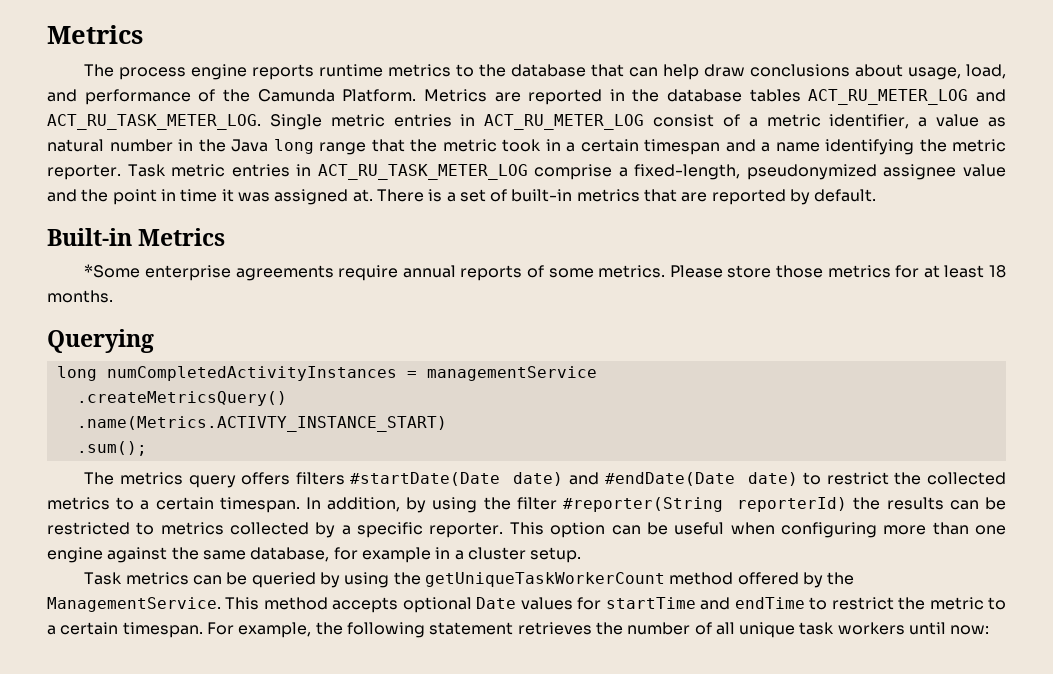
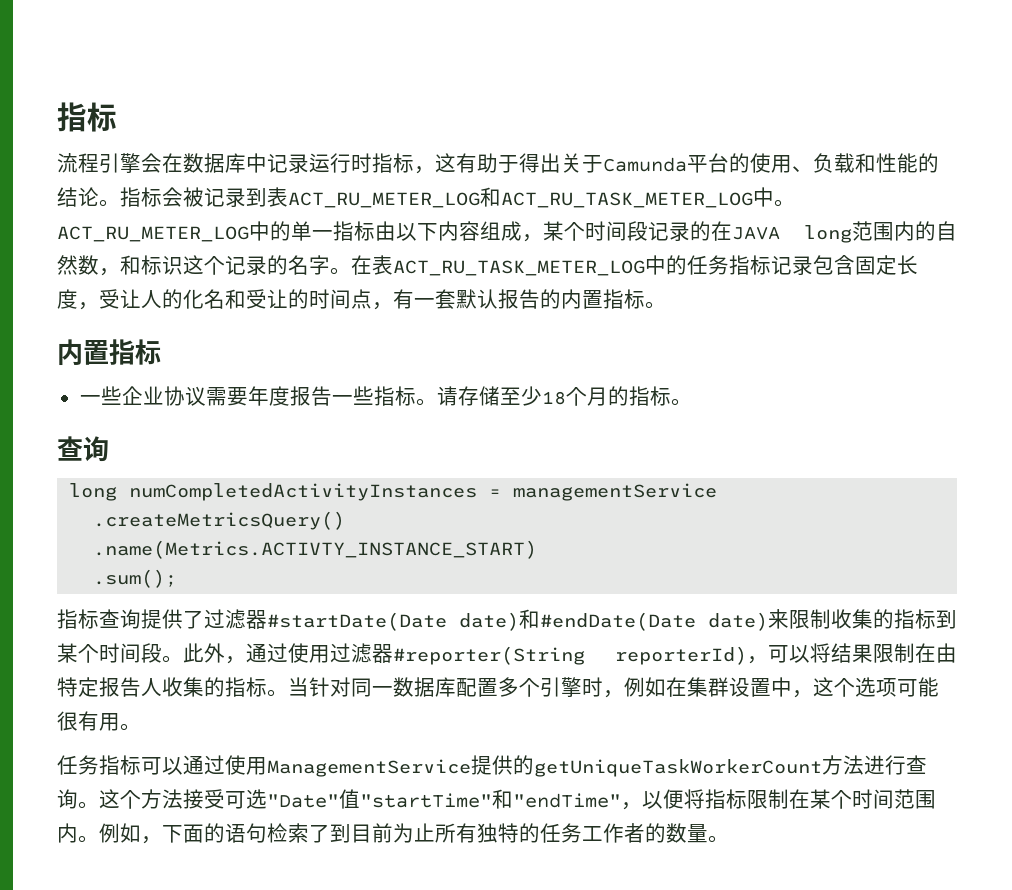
[47,25,143,44] [84,64,1007,80] [47,89,1006,105] [47,114,1006,130] [47,139,1006,155] [47,164,1006,180] [47,189,877,205] [47,228,226,246] [84,264,1007,281] [47,290,113,303] [47,329,154,353] Metrics // The process engine reports runtime metrics to the database that can help draw conclusions about usage, load, and performance of the Camunda Platform. Metrics are reported in the database tables ACT_RU_METER_LOG and ACT_RU_TASK_METER_LOG. Single metric entries in ACT_RU_METER_LOG consist of a metric identifier, a value as natural number in the Java long range that the metric took in a certain timespan and a name identifying the metric reporter. Task metric entries in ACT_RU_TASK_METER_LOG comprise a fixed-length, pseudonymized assignee value and the point in time it was assigned at. There is a set of built-in metrics that are reported by default. // Built-in Metrics // *Some enterprise agreements require annual reports of some metrics. Please store those metrics for at least 18 months. // Querying -> [57,102,117,132] [57,153,939,174] [57,187,795,208] [57,221,957,243] [57,255,918,276] [57,289,666,310] [57,339,161,366] [79,386,692,406] [57,436,109,462] 指标 // 流程引擎会在数据库中记录运行时指标，这有助于得出关于Camunda平台的使用、负载和性能的结论。指标会被记录到表ACT_RU_METER_LOG和ACT_RU_TASK_METER_LOG中。ACT_RU_METER_LOG中的单一指标由以下内容组成，某个时间段记录的在JAVA long范围内的自然数，和标识这个记录的名字。在表ACT_RU_TASK_METER_LOG中的任务指标记录包含固定长度，受让人的化名和受让的时间点，有一套默认报告的内置指标。 // 内置指标 // 一些企业协议需要年度报告一些指标。请存储至少18个月的指标。 // 查询
[84,472,345,488] The metrics query offers filters -> [57,609,267,629] 指标查询提供了过滤器
[569,472,600,485] and -> [519,609,540,629] 和
[803,472,1007,485] [47,497,1006,513] [47,522,1007,538] [47,547,582,563] [84,572,855,588] [47,597,1007,613] [47,622,990,638] to restrict the collected metrics to a certain timespan. In addition, by using the filter #reporter(String reporterId) the results can be restricted to metrics collected by a specific reporter. This option can be useful when configuring more than one engine against the same database, for example in a cluster setup. // Task metrics can be queried by using the getUniqueTaskWorkerCount method offered by the ManagementService. This method accepts optional Date values for startTime and endTime to restrict the metric to a certain timespan. For example, the following statement retrieves the number of all unique task workers until now: -> [768,609,957,629] [57,643,957,665] [57,677,939,698] [57,711,141,731] [57,755,927,777] [57,789,936,810] [57,823,729,844] 来限制收集的指标到某个时间段。此外，通过使用过滤器#reporter(String reporterId)，可以将结果限制在由特定报告人收集的指标。当针对同一数据库配置多个引擎时，例如在集群设置中，这个选项可能很有用。 // 任务指标可以通过使用ManagementService提供的getUniqueTaskWorkerCount方法进行查询。这个方法接受可选"Date"值"startTime"和"endTime"，以便将指标限制在某个时间范围内。例如，下面的语句检索了到目前为止所有独特的任务工作者的数量。

